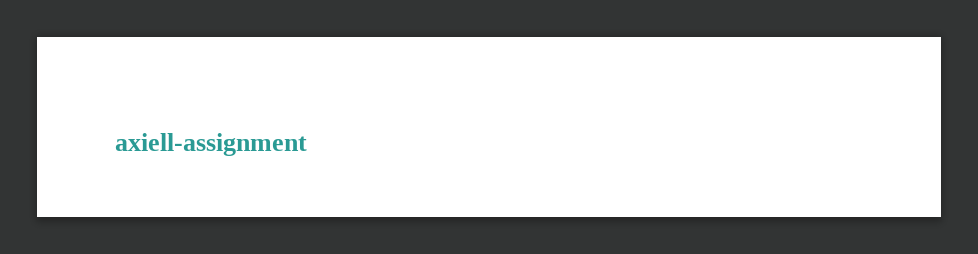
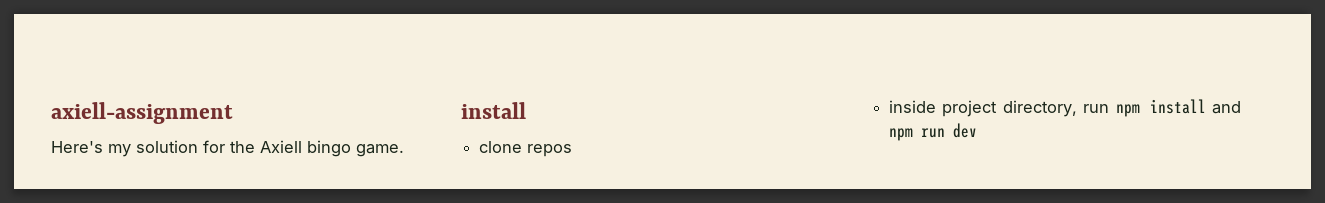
(307, 144) none -> [51,140,404,157] [461,102,526,119] [479,141,573,157] [889,99,1241,117] [889,123,978,141] // Here's my solution for the Axiell bingo game. // install // clone repos // inside project directory, run npm install and npm run dev

